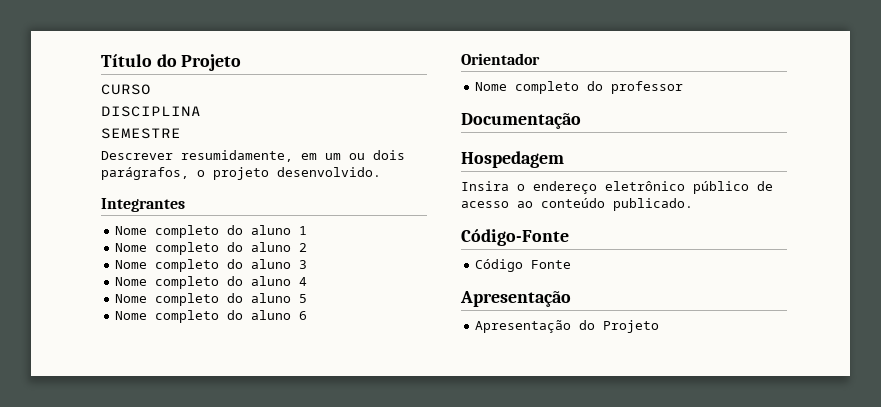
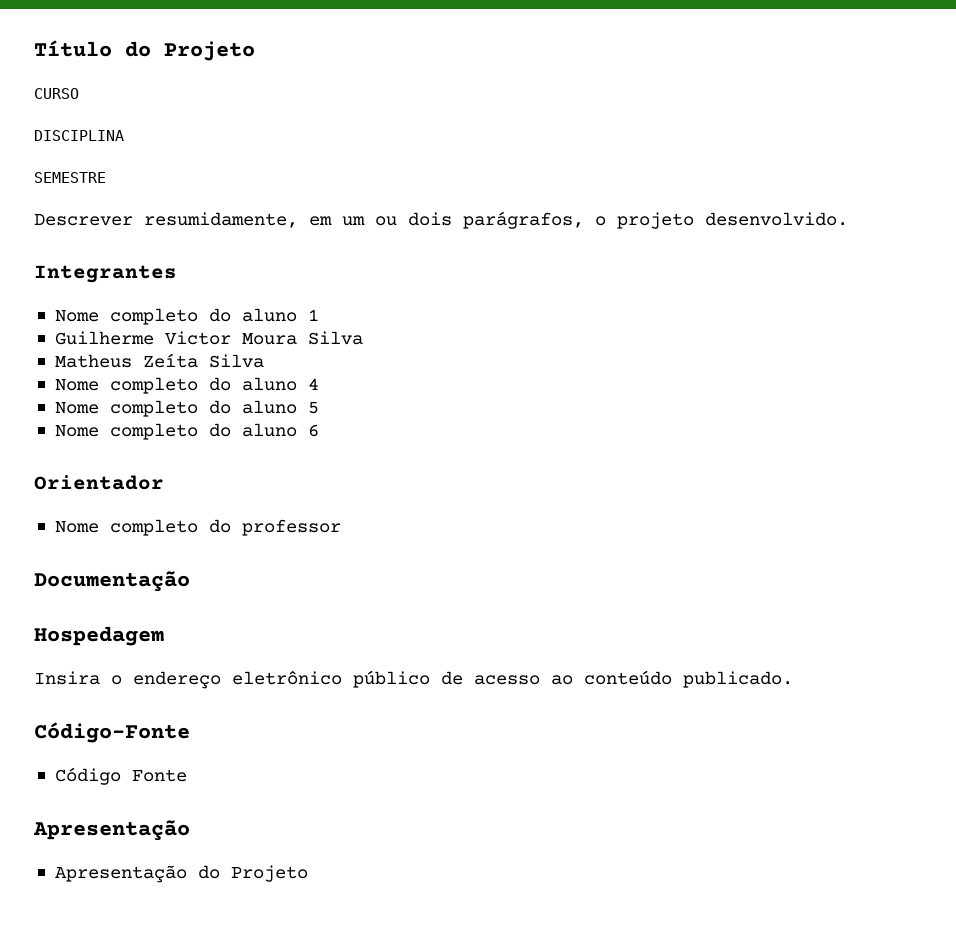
[115,242,308,255] [115,259,308,272] Nome completo do aluno 2 // Nome completo do aluno 3 -> [54,331,363,345] [54,353,264,368] Guilherme Victor Moura Silva // Matheus Zeíta Silva

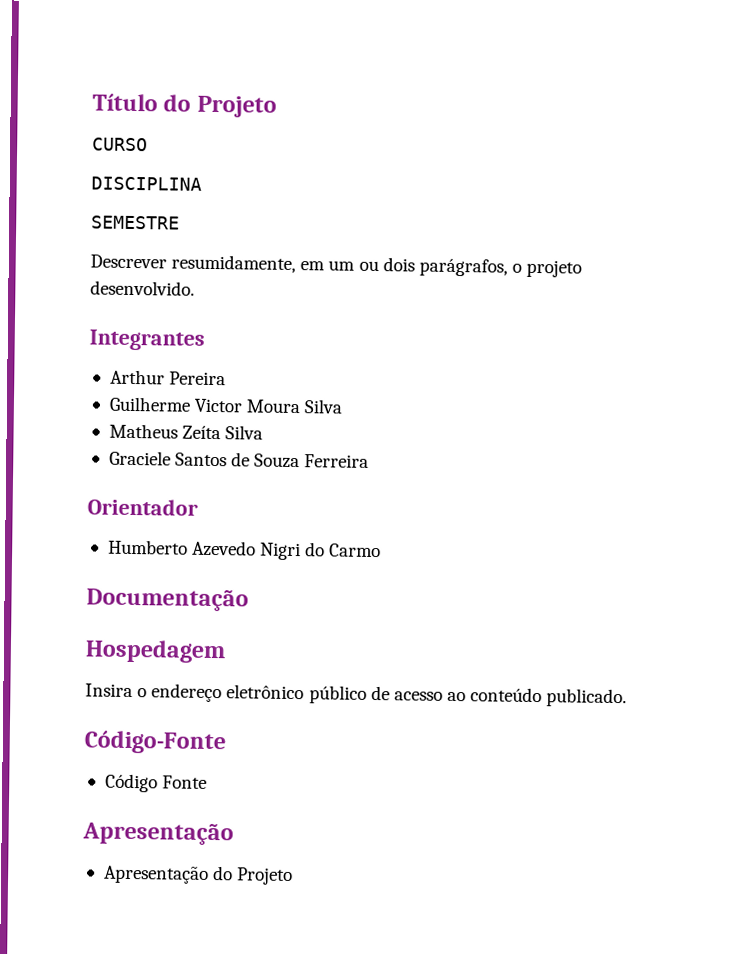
[54,308,319,325] Nome completo do aluno 1 -> [109,369,227,386] Arthur Pereira
[54,377,319,394] [54,400,319,417] [54,423,319,440] [34,475,164,490] [54,519,341,536] Nome completo do aluno 4 // Nome completo do aluno 5 // Nome completo do aluno 6 // Orientador // Nome completo do professor -> [108,450,370,469] [87,498,198,516] [107,539,382,561] Graciele Santos de Souza Ferreira // Orientador // Humberto Azevedo Nigri do Carmo

